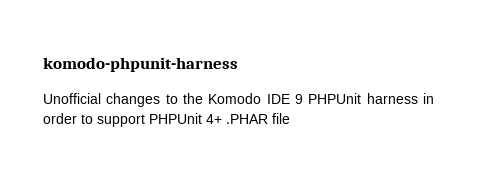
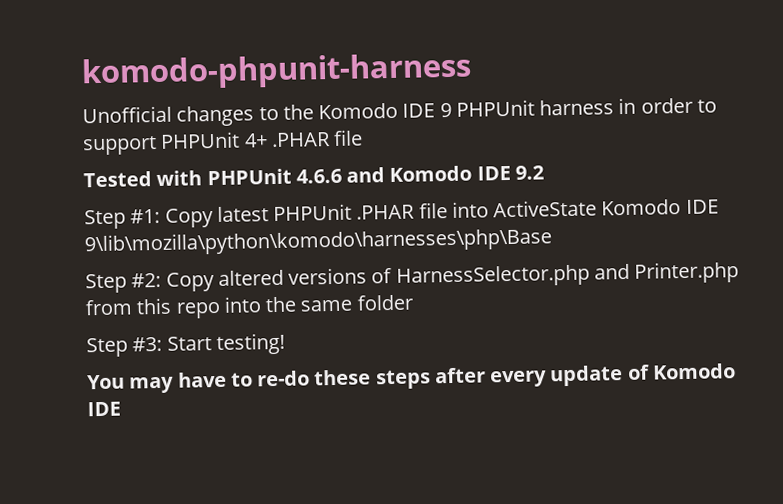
(290, 118) none -> [83,165,544,188] [84,199,719,230] [84,227,552,257] [85,261,740,294] [85,294,413,319] [86,332,285,358] [87,363,736,394] [87,401,121,417] // Tested with PHPUnit 4.6.6 and Komodo IDE 9.2 // Step #1: Copy latest PHPUnit .PHAR file into ActiveState Komodo IDE 9\lib\mozilla\python\komodo\harnesses\php\Base // Step #2: Copy altered versions of HarnessSelector.php and Printer.php from this repo into the same folder // Step #3: Start testing! // You may have to re-do these steps after every update of Komodo IDE

